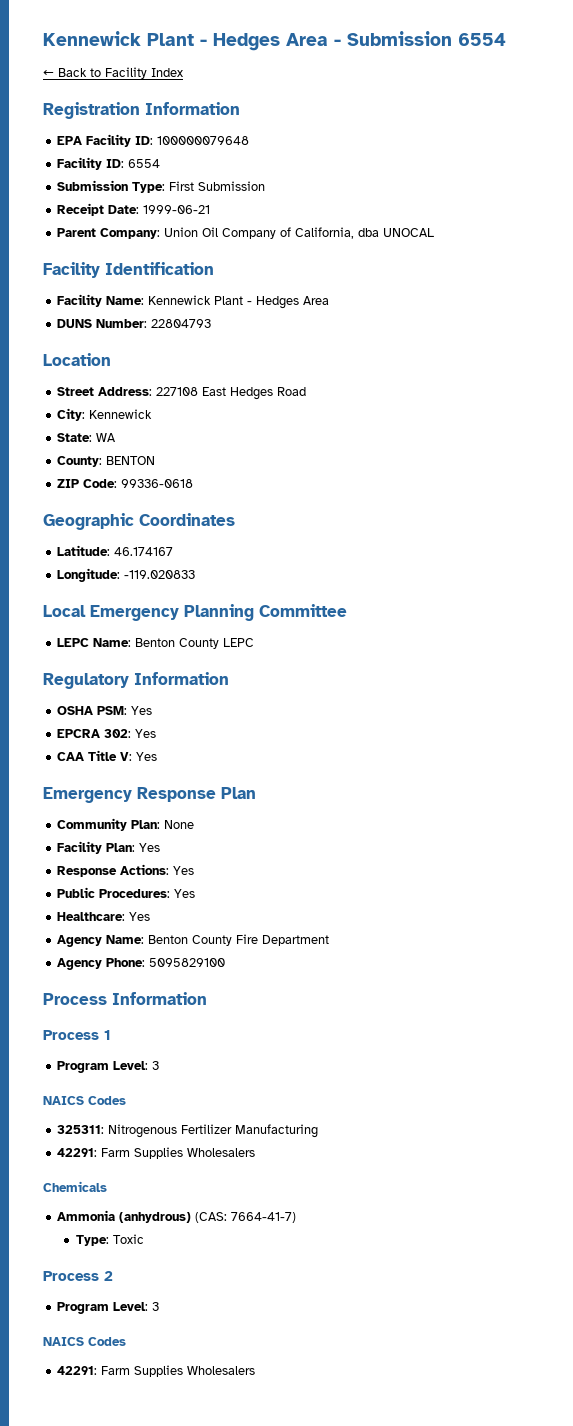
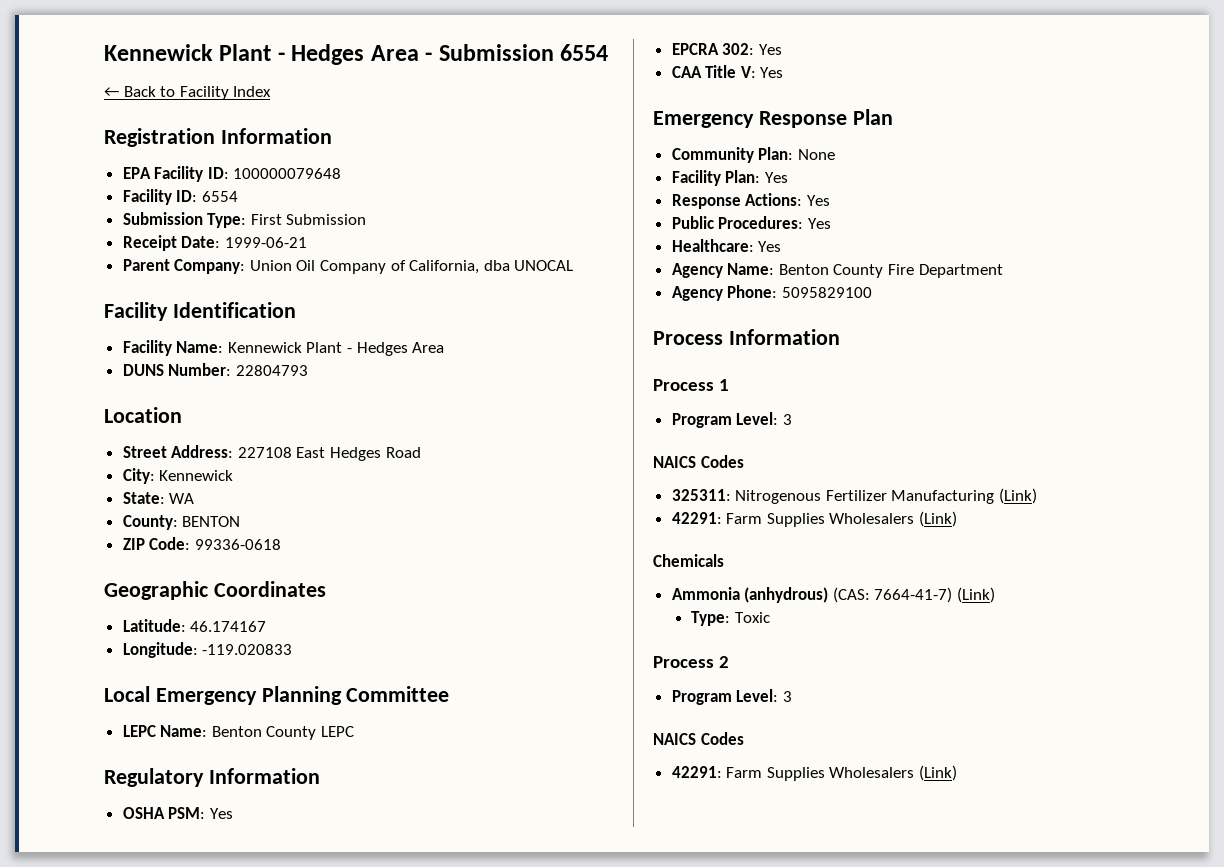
[57,1147,256,1159] // 42291: Farm Supplies Wholesalers -> [999,488,1038,504] [671,511,958,527] (Link) // 42291: Farm Supplies Wholesalers (Link)
(297, 1217) none -> [957,587,996,603] (Link)
(256, 1370) none -> [919,765,958,781] (Link)

